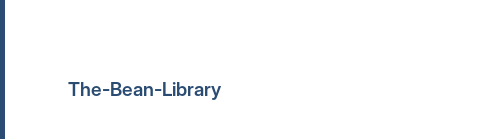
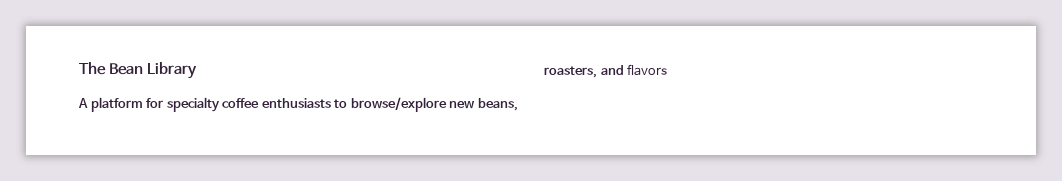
[68,82,222,100] The-Bean-Library -> [79,62,198,79] [78,97,518,112] [544,64,668,78] The Bean Library // A platform for specialty coffee enthusiasts to browse/explore new beans, roasters, and flavors

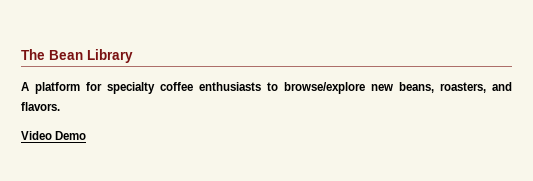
[627,64,668,76] flavors -> [21,102,60,111] [21,131,87,140] flavors. // Video Demo

